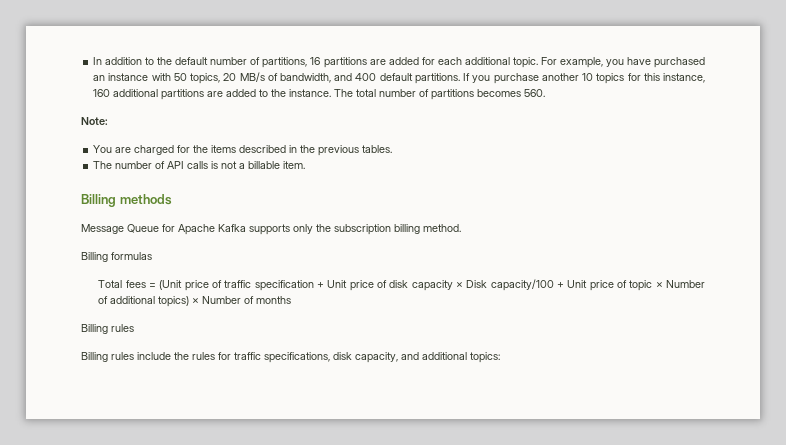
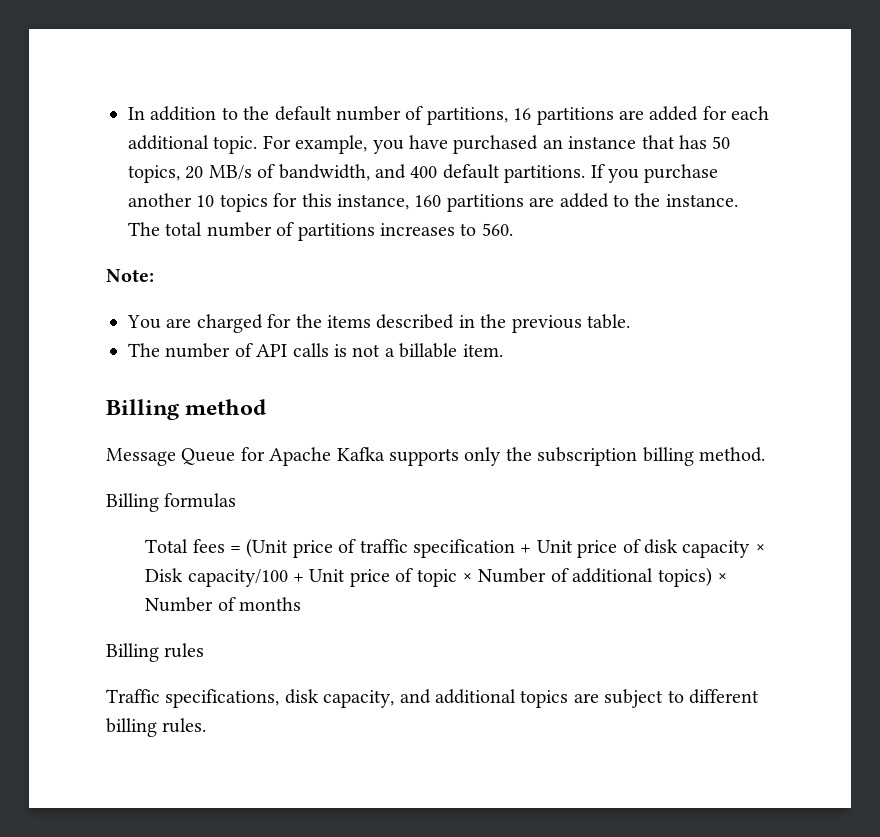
[151,73,171,81] with -> [641,135,707,149] that has
[113,89,159,97] additional -> (442, 201) none
[477,89,522,97] becomes -> [380,223,477,236] increases to
[362,145,393,153] tables. -> [586,314,630,329] table.
[119,194,172,205] methods -> [185,399,267,415] method
[81,352,261,362] Billing rules include the rules for traffic -> [106,689,160,703] Traffic
[470,352,500,363] topics: -> [520,689,759,708] [106,718,207,737] topics are subject to different billing rules.

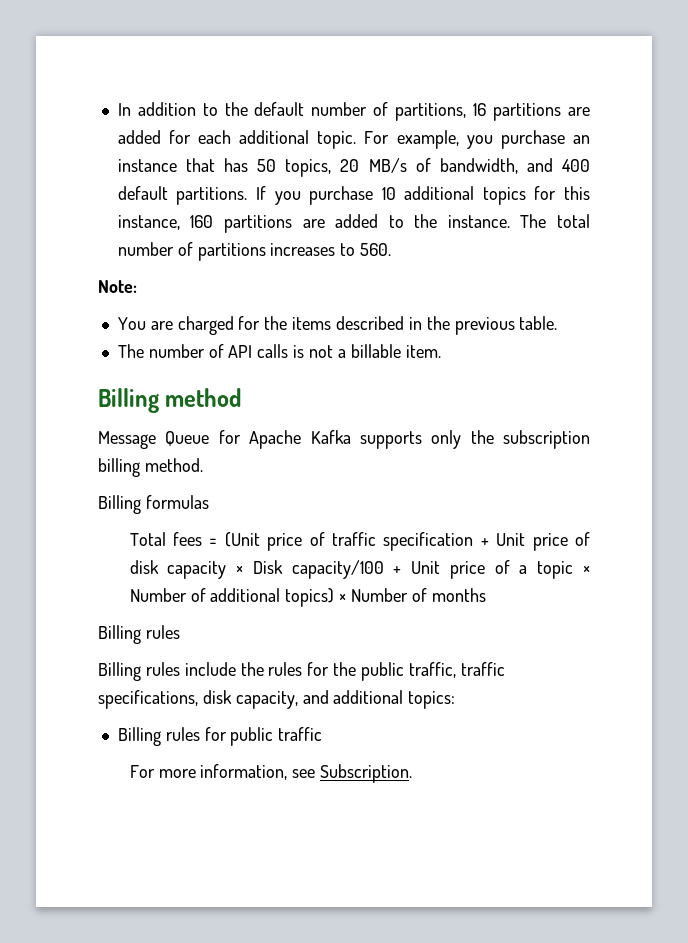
[409,135,539,154] have purchased -> [500,130,565,149] purchase
[128,193,215,207] another 10 -> [381,186,475,200] 10 additional
(414, 575) none -> [519,565,528,574] a
[106,689,160,703] Traffic -> [98,662,505,681] Billing rules include the rules for the public traffic, traffic
[520,689,759,708] [106,718,207,737] topics are subject to different billing rules. -> [408,691,456,709] [117,727,323,746] [129,764,413,783] topics: // Billing rules for public traffic // For more information, see Subscription.

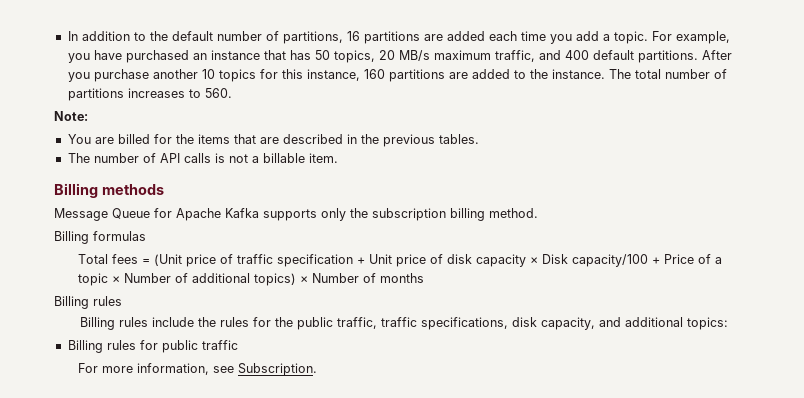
[168,130,310,144] for each additional -> [488,31,610,44] each time you add a
[500,130,565,149] purchase -> [93,50,189,63] have purchased
[415,158,518,174] of bandwidth, -> [433,50,535,62] maximum traffic,
[255,186,475,205] If you purchase 10 additional -> [701,50,732,60] [67,69,215,82] After you purchase another 10
[177,316,234,335] charged -> [117,134,150,144] billed
(332, 323) none -> [233,134,279,144] that are
[519,316,558,330] table. -> [438,134,479,144] tables.
[165,388,242,407] method -> [101,184,164,195] methods
[411,561,485,579] Unit price -> [664,254,695,264] Price

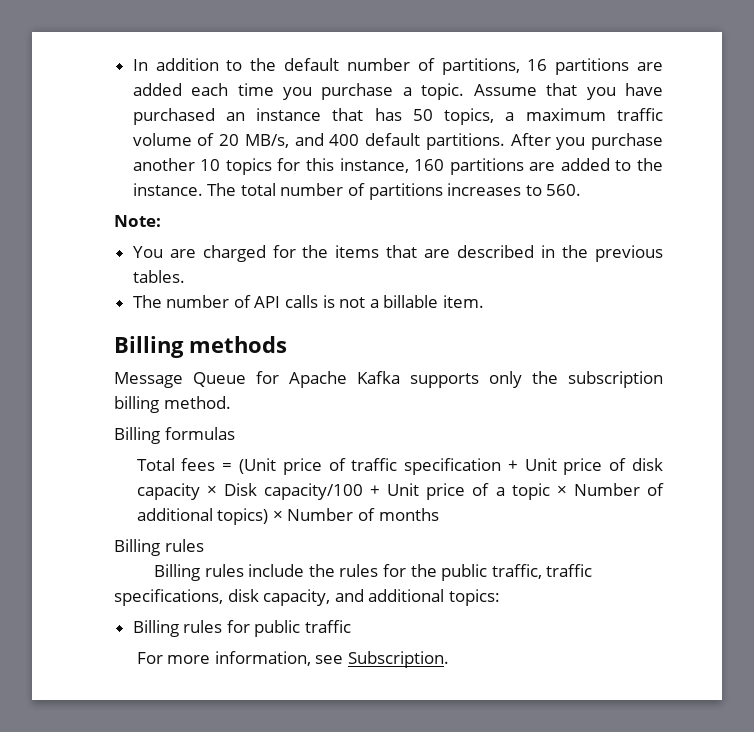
[575,31,599,41] add -> [321,83,394,100] purchase
[651,31,730,44] For example, -> [473,83,578,96] Assume that
[378,50,535,62] 20 MB/s maximum traffic, -> [505,108,663,121] [132,133,289,148] a maximum traffic volume of 20 MB/s,
[117,134,150,144] billed -> [202,245,266,262] charged
[664,254,695,264] Price -> [387,483,466,500] Unit price

